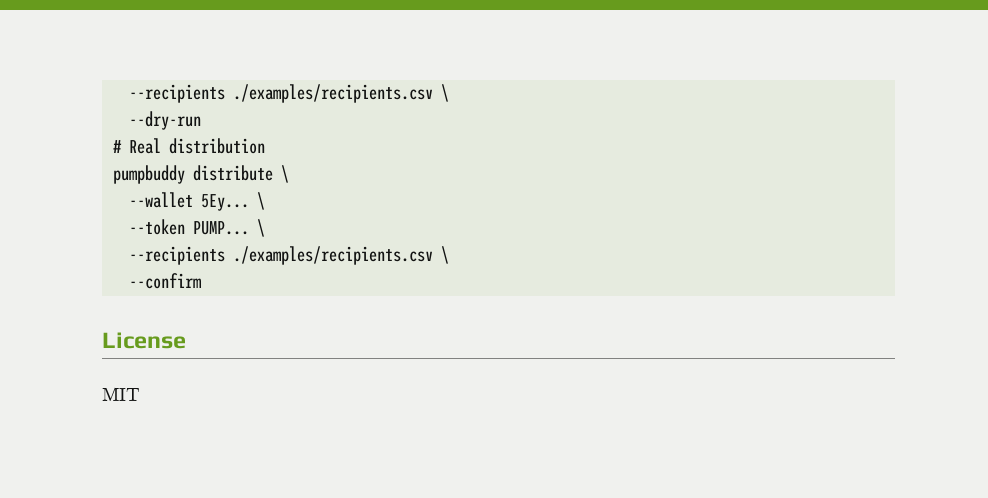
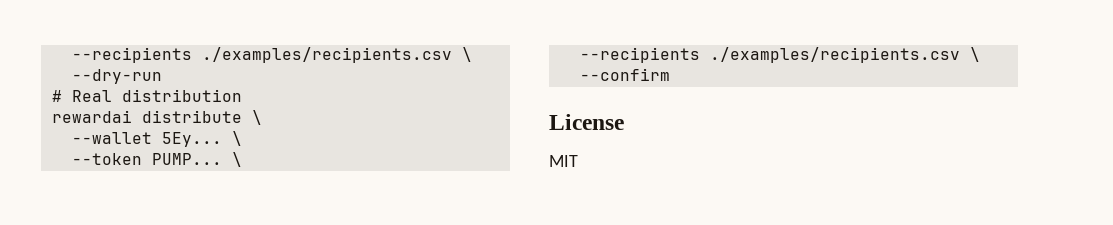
[113,165,186,184] pumpbuddy -> [51,110,132,123] rewardai

